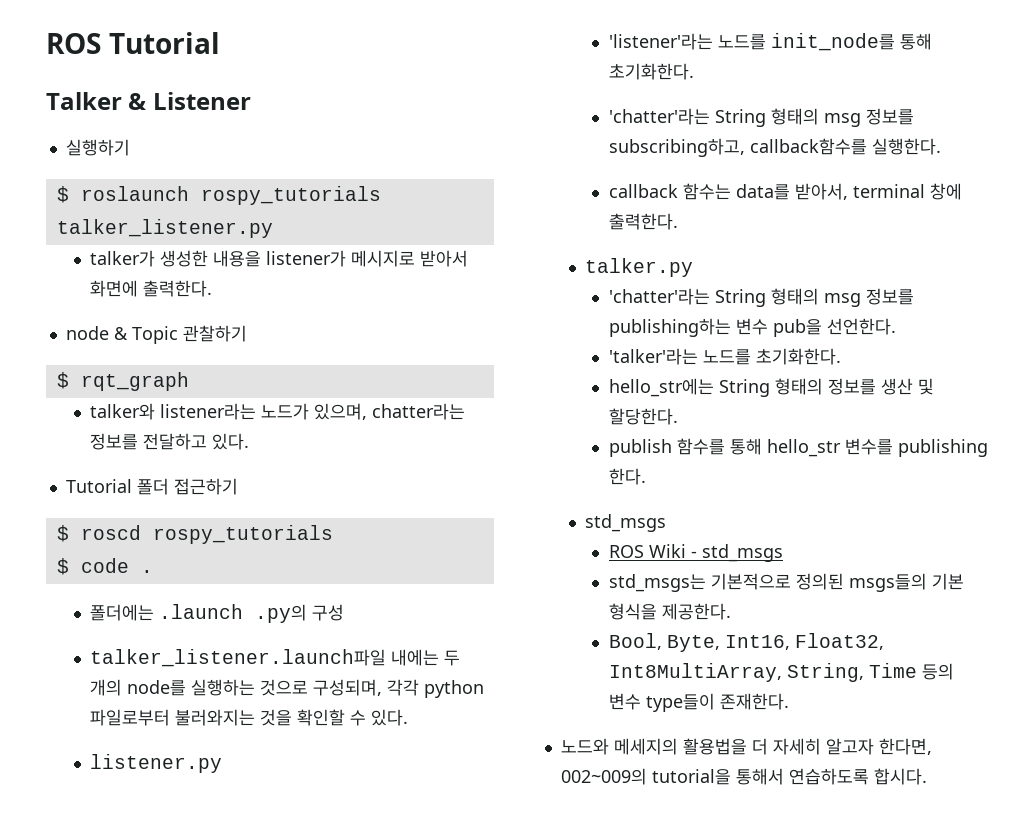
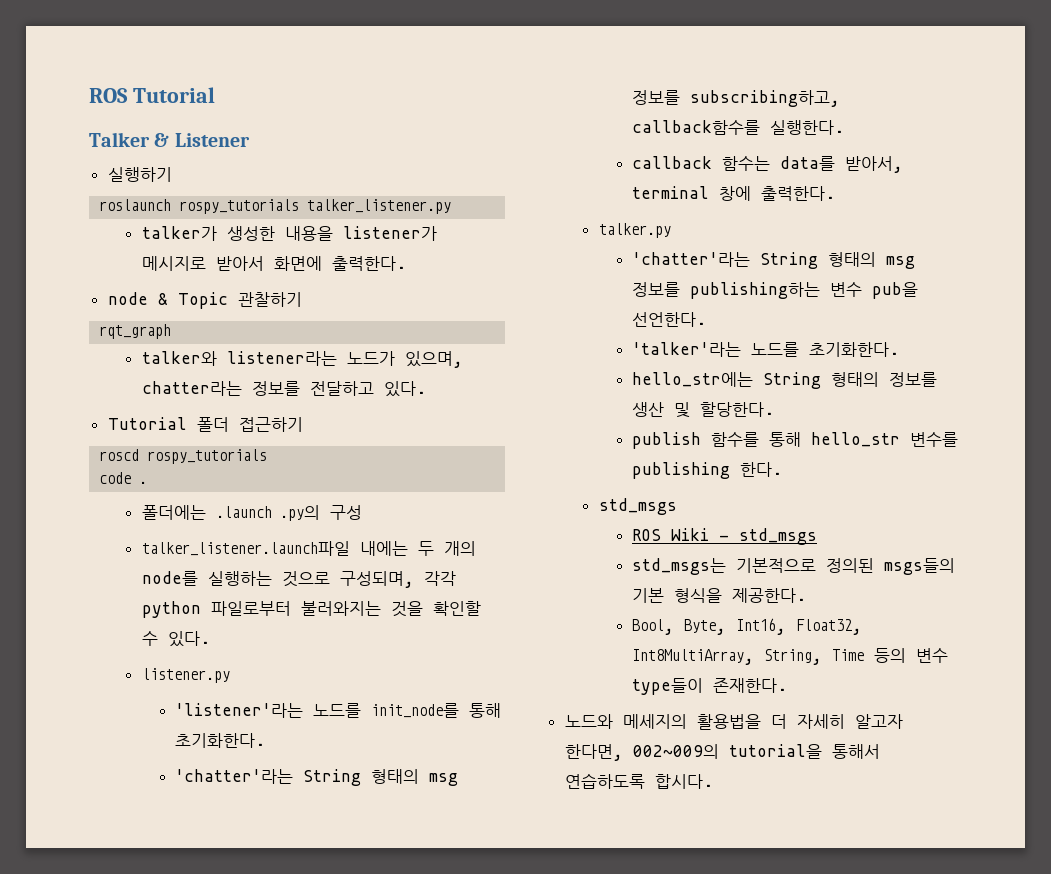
[56,186,69,203] $ -> (172, 174) none
[56,372,69,389] $ -> (302, 299) none
[56,525,69,542] $ -> (303, 424) none
[56,558,69,575] $ -> (268, 456) none

